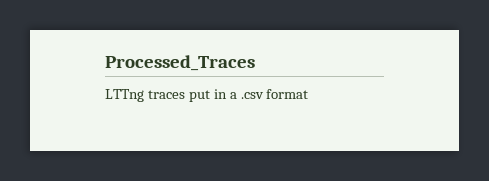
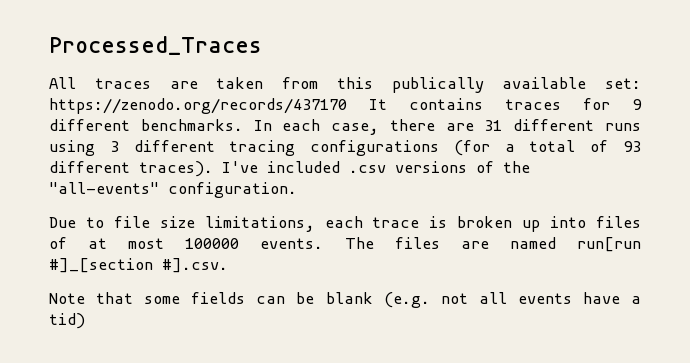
[105,89,309,102] LTTng traces put in a .csv format -> [49,77,641,93] [49,98,642,114] [49,119,641,135] [49,140,641,156] [49,161,530,177] [49,182,297,198] [49,216,642,232] [49,237,641,252] [49,258,228,273] [49,292,641,308] [49,313,85,329] All traces are taken from this publically available set: https://zenodo.org/records/437170 It contains traces for 9 different benchmarks. In each case, there are 31 different runs using 3 different tracing configurations (for a total of 93 different traces). I've included .csv versions of the "all-events" configuration. // Due to file size limitations, each trace is broken up into files of at most 100000 events. The files are named run[run #]_[section #].csv. // Note that some fields can be blank (e.g. not all events have a tid)

